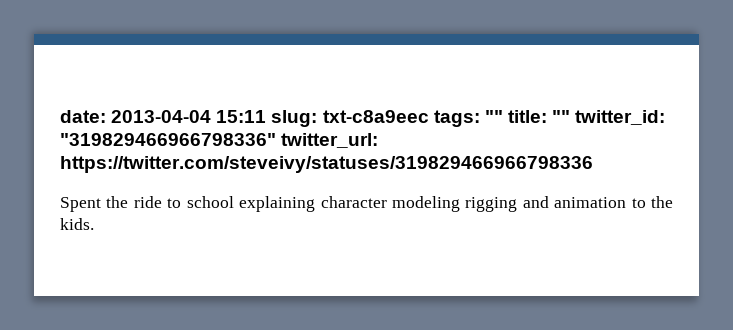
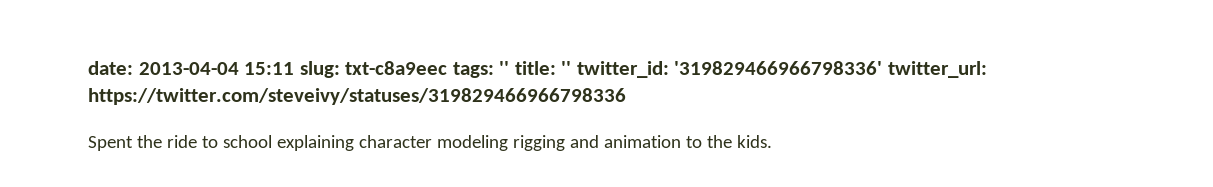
[484,110,666,125] [60,133,276,146] "" title: "" twitter_id: "319829466966798336" -> [499,61,883,78] '' title: '' twitter_id: '319829466966798336'

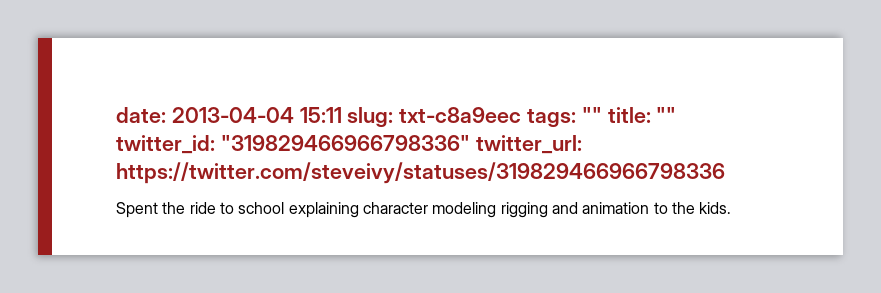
[499,61,883,78] '' title: '' twitter_id: '319829466966798336' -> [581,107,677,123] [116,135,470,154] "" title: "" twitter_id: "319829466966798336"

